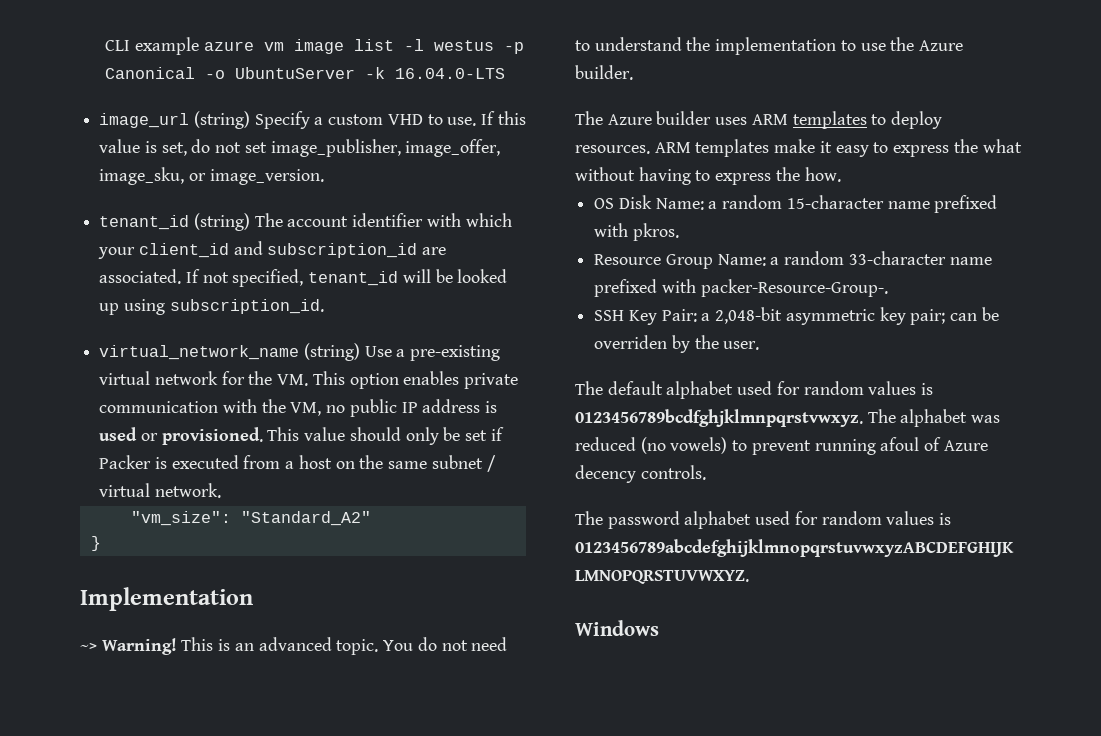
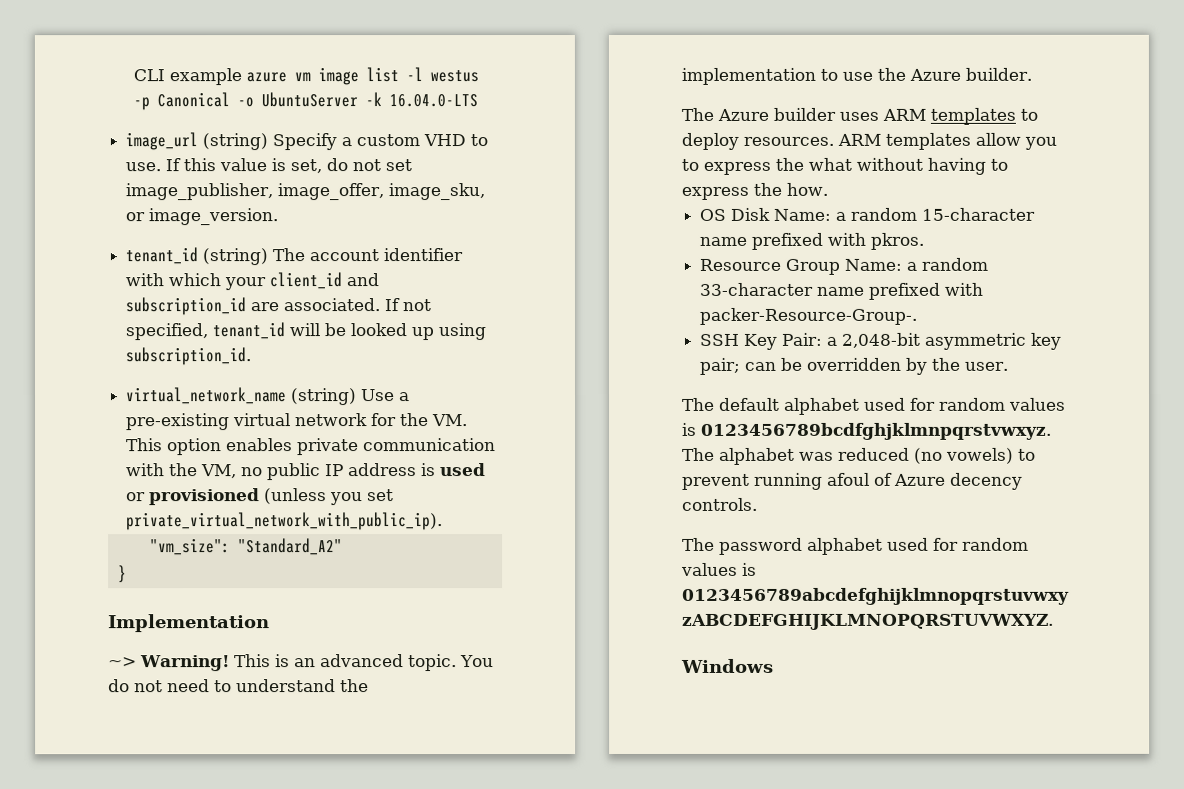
[161,427,504,445] [99,455,496,472] [99,483,221,498] provisioned. This value should only be set if Packer is executed from a host on the same subnet / virtual network. -> [149,488,395,506] [126,512,444,531] provisioned (unless you set private_virtual_network_with_public_ip).
[774,139,869,157] make it easy -> [975,132,1057,150] allow you
[594,335,668,349] overriden -> [806,357,902,371] overridden

